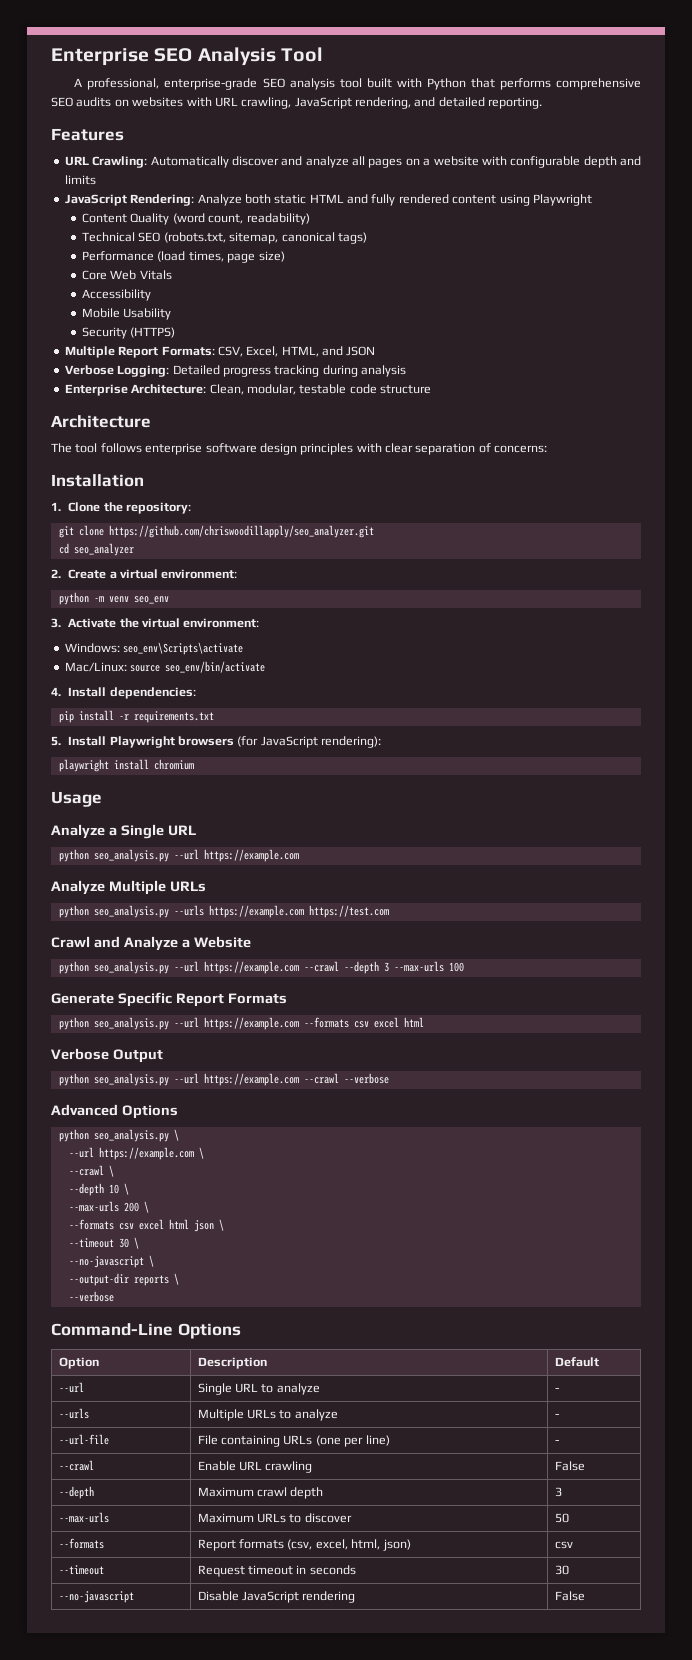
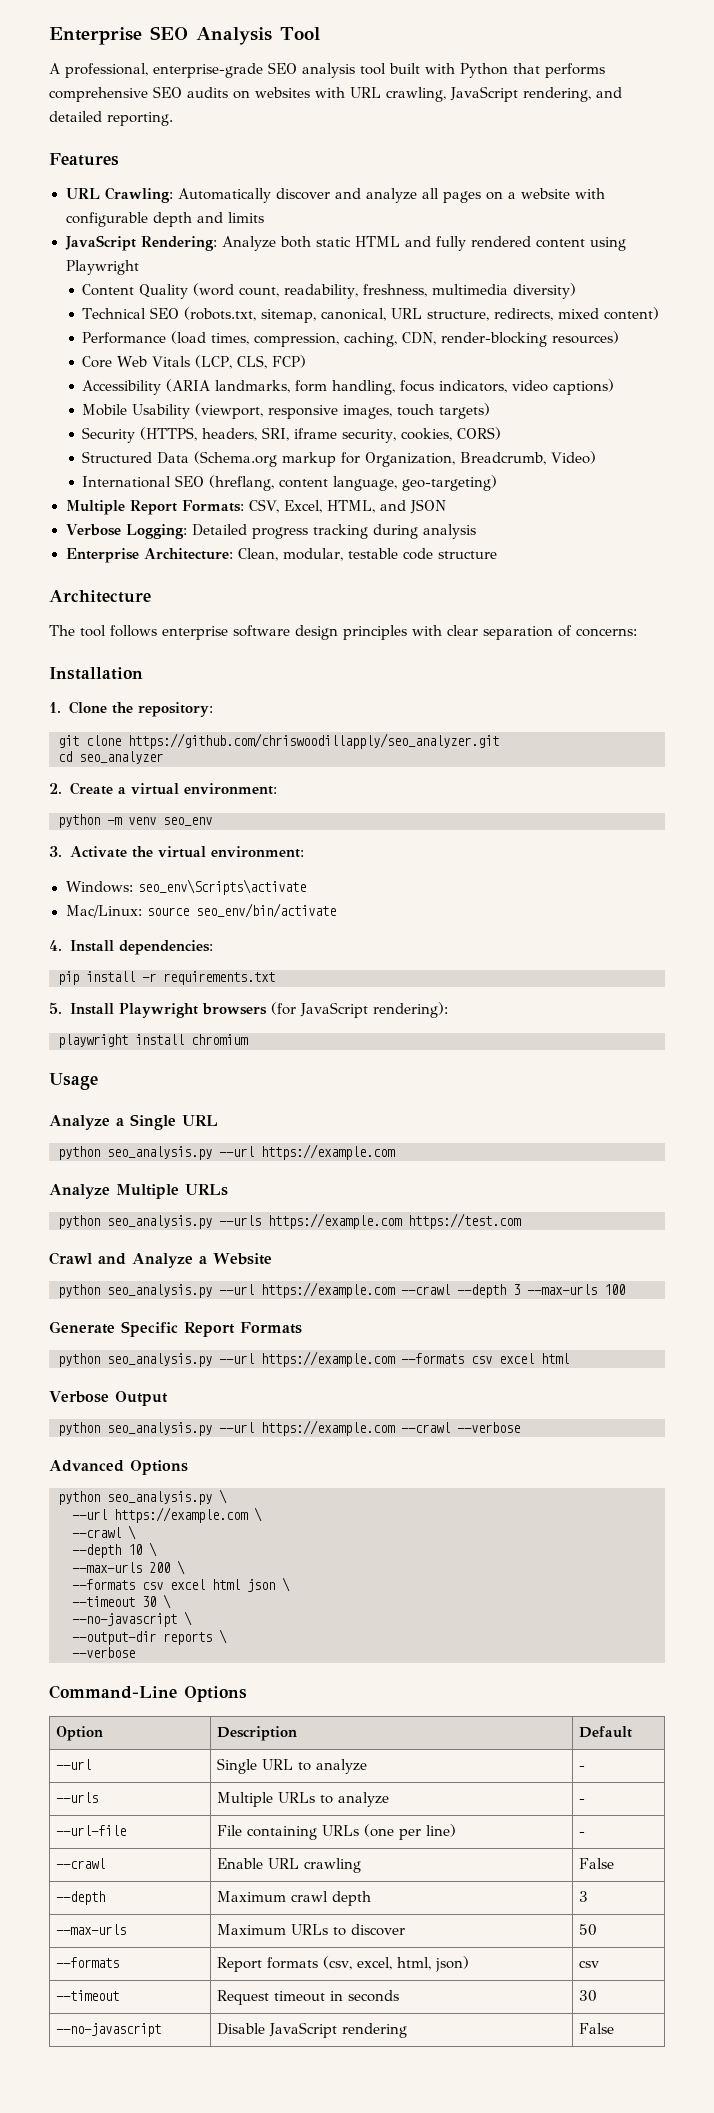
[246,213,310,225] readability) -> [284,283,577,299] readability, freshness, multimedia diversity)
[281,232,367,244] [82,251,285,263] [82,270,172,280] [82,289,152,301] [82,308,172,320] [82,327,176,339] canonical tags) // Performance (load times, page size) // Core Web Vitals // Accessibility // Mobile Usability // Security (HTTPS) -> [321,307,660,321] [82,331,620,347] [82,355,307,369] [82,379,615,395] [82,403,491,419] [82,427,502,443] [82,451,597,467] [82,475,498,491] canonical, URL structure, redirects, mixed content) // Performance (load times, compression, caching, CDN, render-blocking resources) // Core Web Vitals (LCP, CLS, FCP) // Accessibility (ARIA landmarks, form handling, focus indicators, video captions) // Mobile Usability (viewport, responsive images, touch targets) // Security (HTTPS, headers, SRI, iframe security, cookies, CORS) // Structured Data (Schema.org markup for Organization, Breadcrumb, Video) // International SEO (hreflang, content language, geo-targeting)

